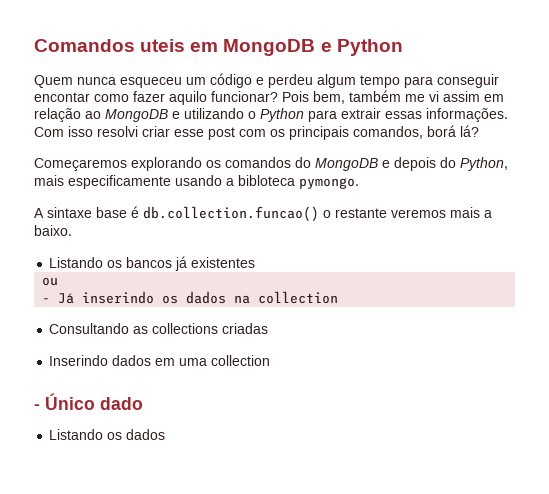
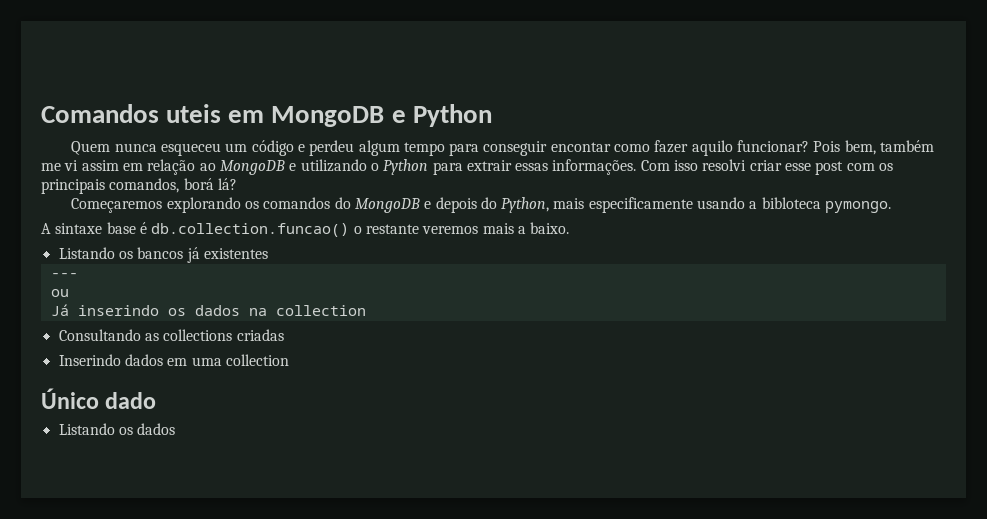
(256, 262) none -> [50,273,78,278] // ---
[42,298,51,303] - -> (69, 293) none
[34,404,40,410] - -> (289, 360) none

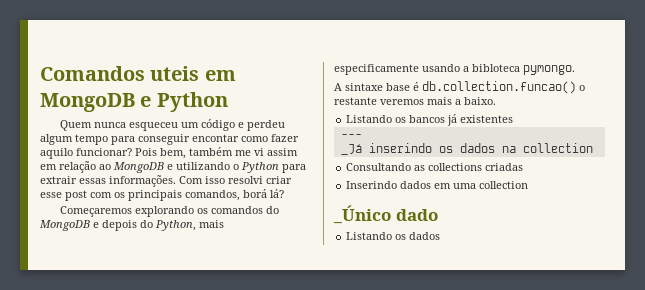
[50,289,69,297] [50,304,69,316] ou // Já -> [340,144,362,155] _Já
[41,388,99,409] Único -> [333,205,391,224] _Único

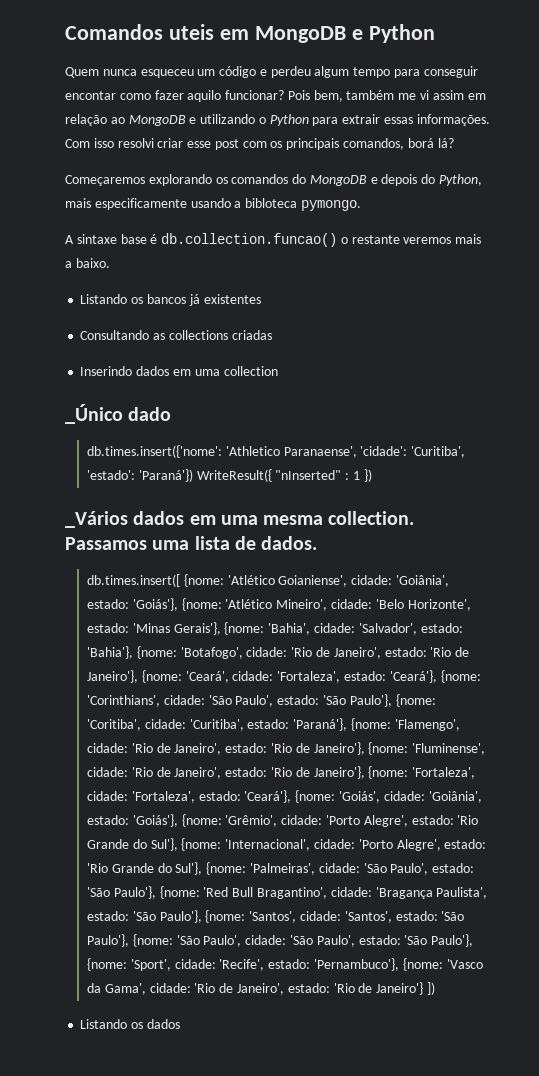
[340,134,362,138] [340,143,593,155] // --- // _Já inserindo os dados na collection -> (261, 299) none
(438, 215) none -> [87,445,466,458] [87,469,372,482] [65,511,415,528] [65,536,318,550] [87,574,449,587] [87,598,471,611] [87,622,463,635] [87,646,470,659] [87,670,481,683] [87,694,436,707] [87,718,460,731] [87,742,486,755] [87,766,476,779] [87,790,482,803] [87,814,479,827] [87,838,487,851] [87,862,475,875] [87,886,488,899] [87,910,465,923] [87,934,474,947] [87,958,483,971] [87,982,435,995] // db.times.insert({'nome': 'Athletico Paranaense', 'cidade': 'Curitiba', 'estado': 'Paraná'}) WriteResult({ "nInserted" : 1 }) // _Vários dados em uma mesma collection. Passamos uma lista de dados. // db.times.insert([ {nome: 'Atlético Goianiense', cidade: 'Goiânia', estado: 'Goiás'}, {nome: 'Atlético Mineiro', cidade: 'Belo Horizonte', estado: 'Minas Gerais'}, {nome: 'Bahia', cidade: 'Salvador', estado: 'Bahia'}, {nome: 'Botafogo', cidade: 'Rio de Janeiro', estado: 'Rio de Janeiro'}, {nome: 'Ceará', cidade: 'Fortaleza', estado: 'Ceará'}, {nome: 'Corinthians', cidade: 'São Paulo', estado: 'São Paulo'}, {nome: 'Coritiba', cidade: 'Curitiba', estado: 'Paraná'}, {nome: 'Flamengo', cidade: 'Rio de Janeiro', estado: 'Rio de Janeiro'}, {nome: 'Fluminense', cidade: 'Rio de Janeiro', estado: 'Rio de Janeiro'}, {nome: 'Fortaleza', cidade: 'Fortaleza', estado: 'Ceará'}, {nome: 'Goiás', cidade: 'Goiânia', estado: 'Goiás'}, {nome: 'Grêmio', cidade: 'Porto Alegre', estado: 'Rio Grande do Sul'}, {nome: 'Internacional', cidade: 'Porto Alegre', estado: 'Rio Grande do Sul'}, {nome: 'Palmeiras', cidade: 'São Paulo', estado: 'São Paulo'}, {nome: 'Red Bull Bragantino', cidade: 'Bragança Paulista', estado: 'São Paulo'}, {nome: 'Santos', cidade: 'Santos', estado: 'São Paulo'}, {nome: 'São Paulo', cidade: 'São Paulo', estado: 'São Paulo'}, {nome: 'Sport', cidade: 'Recife', estado: 'Pernambuco'}, {nome: 'Vasco da Gama', cidade: 'Rio de Janeiro', estado: 'Rio de Janeiro'} ])

